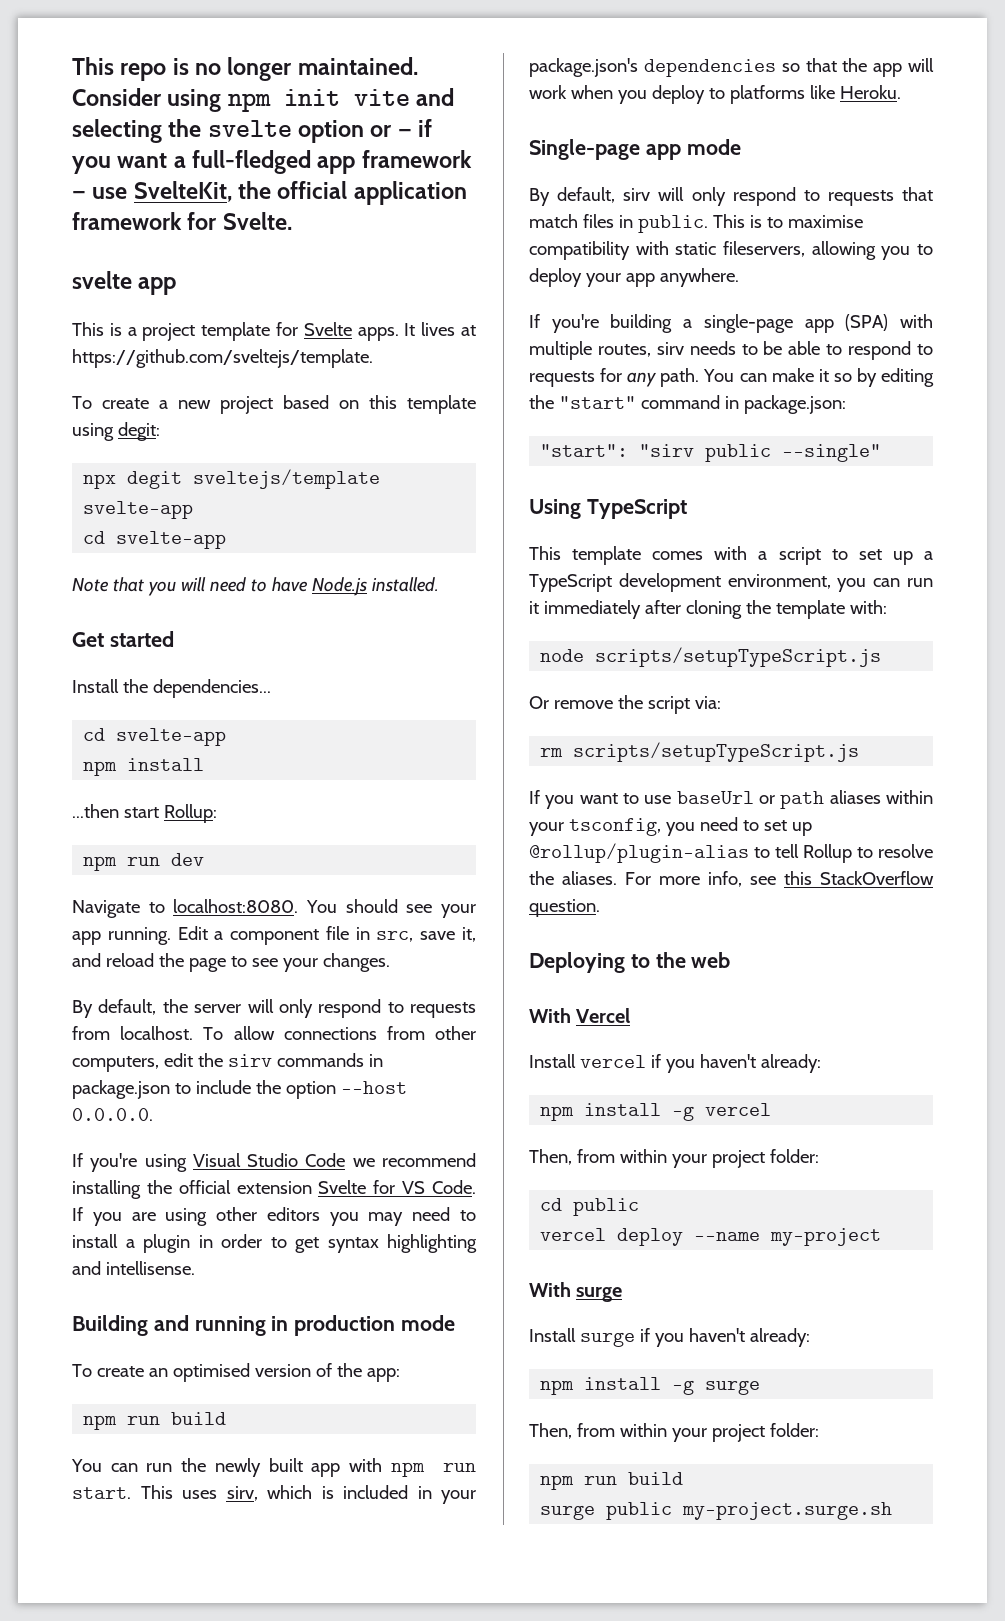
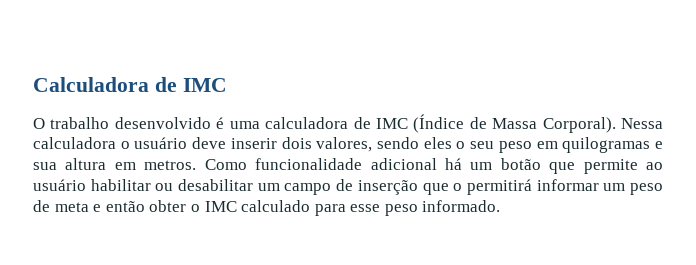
[72,57,418,81] [72,88,455,112] [72,119,433,143] [72,150,472,174] [72,181,467,205] [72,212,292,230] [72,271,177,295] [72,322,477,341] [72,349,373,368] [72,395,476,414] [72,422,160,441] [83,469,381,489] [83,501,194,519] [83,531,227,549] [72,577,439,596] [72,631,174,647] [72,679,271,698] [83,728,227,746] [83,758,205,776] [72,804,217,823] [83,853,205,871] [72,899,476,918] [72,926,476,945] [72,953,390,972] [72,999,476,1018] [72,1026,476,1040] [72,1053,383,1072] [72,1080,407,1099] [72,1108,153,1121] [72,1153,476,1172] [72,1180,477,1199] [72,1207,476,1226] [72,1234,477,1253] [72,1261,195,1275] [72,1315,456,1336] [72,1363,400,1382] [83,1412,227,1430] [71,1458,476,1477] [72,1485,476,1504] [529,58,934,77] [529,85,901,104] [529,139,741,160] [529,187,933,206] [529,214,863,233] [529,241,933,260] [529,268,739,287] [529,314,934,333] [529,341,933,360] [529,368,934,387] [529,395,846,414] [540,444,882,462] [529,499,687,519] [529,546,933,565] [529,573,933,592] [529,600,887,619] [540,647,882,667] [529,695,721,714] [540,742,860,762] [529,790,933,809] [529,817,812,836] [529,843,933,863] [529,871,934,887] [529,899,600,917] [529,952,731,973] [529,1008,631,1023] [529,1054,821,1073] [540,1103,772,1121] [529,1149,819,1168] [540,1198,640,1216] [540,1228,882,1246] [529,1282,623,1302] [529,1328,810,1347] [540,1377,761,1395] [529,1423,819,1442] [540,1472,684,1490] [540,1502,893,1520] This repo is no longer maintained. Consider using npm init vite and selecting the svelte option or — if you want a full-fledged app framework — use SvelteKit, the official application framework for Svelte. // svelte app // This is a project template for Svelte apps. It lives at https://github.com/sveltejs/template. // To create a new project based on this template using degit: // npx degit sveltejs/template svelte-app // cd svelte-app // Note that you will need to have Node.js installed. // Get started // Install the dependencies... // cd svelte-app // npm install // ...then start Rollup: // npm run dev // Navigate to localhost:8080. You should see your app running. Edit a component file in src, save it, and reload the page to see your changes. // By default, the server will only respond to requests from localhost. To allow connections from other computers, edit the sirv commands in package.json to include the option --host 0.0.0.0. // If you're using Visual Studio Code we recommend installing the official extension Svelte for VS Code. If you are using other editors you may need to install a plugin in order to get syntax highlighting and intellisense. // Building and running in production mode // To create an optimised version of the app: // npm run build // You can run the newly built app with npm run start. This uses sirv, which is included in your package.json's dependencies so that the app will work when you deploy to platforms like Heroku. // Single-page app mode // By default, sirv will only respond to requests that match files in public. This is to maximise compatibility with static fileservers, allowing you to deploy your app anywhere. // If you're building a single-page app (SPA) with multiple routes, sirv needs to be able to respond to requests for any path. You can make it so by editing the "start" command in package.json: // "start": "sirv public --single" // Using TypeScript // This template comes with a script to set up a TypeScript development environment, you can run it immediately after cloning the template with: // node scripts/setupTypeScript.js // Or remove the script via: // rm scripts/setupTypeScript.js // If you want to use baseUrl or path aliases within your tsconfig, you need to set up @rollup/plugin-alias to tell Rollup to resolve the aliases. For more info, see this StackOverflow question. // Deploying to the web // With Vercel // Install vercel if you haven't already: // npm install -g vercel // Then, from within your project folder: // cd public // vercel deploy --name my-project // With surge // Install surge if you haven't already: // npm install -g surge // Then, from within your project folder: // npm run build // surge public my-project.surge.sh -> [33,77,227,92] [33,114,663,133] [33,137,663,153] [33,158,663,174] [33,179,663,195] [33,200,501,216] Calculadora de IMC // O trabalho desenvolvido é uma calculadora de IMC (Índice de Massa Corporal). Nessa calculadora o usuário deve inserir dois valores, sendo eles o seu peso em quilogramas e sua altura em metros. Como funcionalidade adicional há um botão que permite ao usuário habilitar ou desabilitar um campo de inserção que o permitirá informar um peso de meta e então obter o IMC calculado para esse peso informado.

